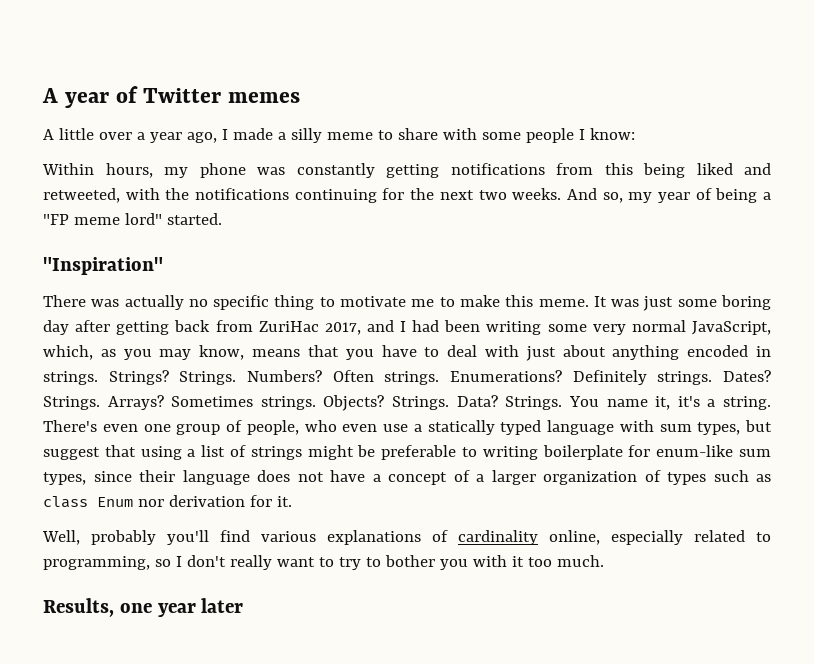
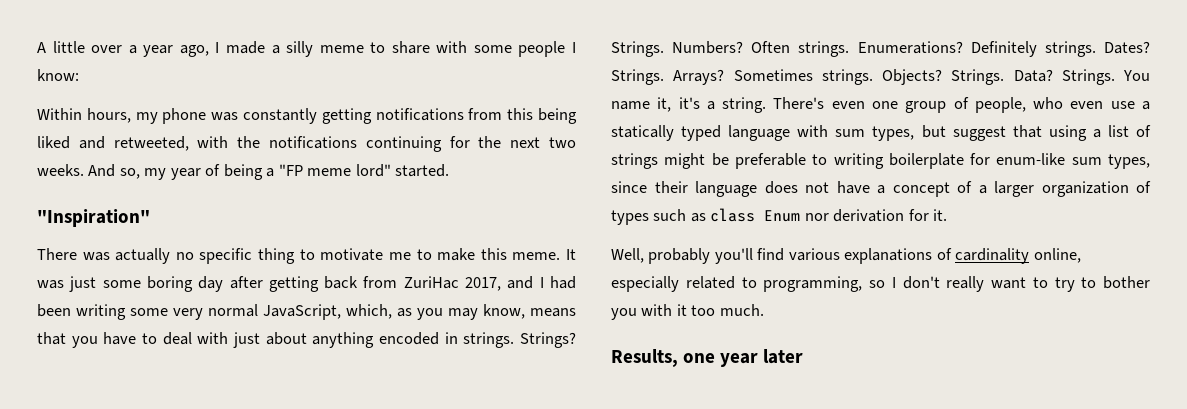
[42,86,300,108] [43,129,54,140] A year of Twitter memes // A -> [37,42,46,53] A

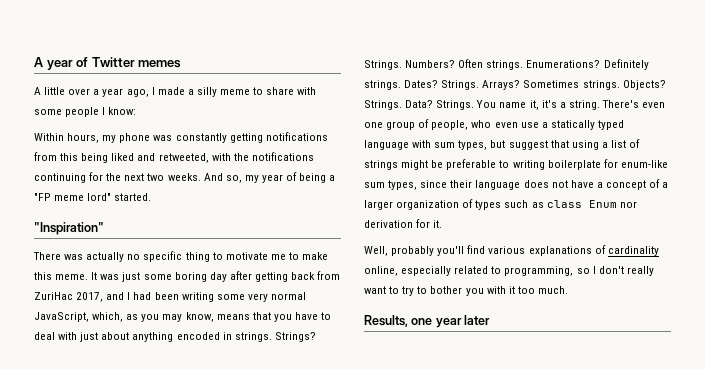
[37,42,46,53] A -> [34,57,182,70] [34,87,41,95] A year of Twitter memes // A

